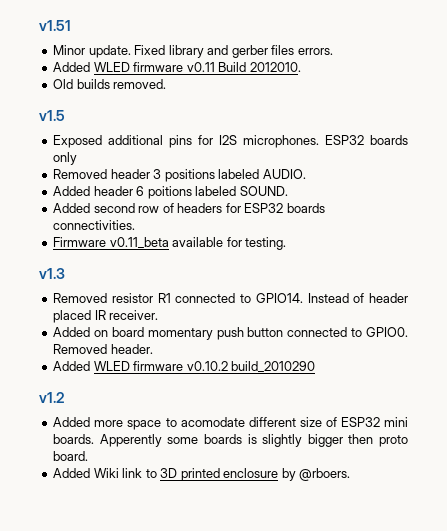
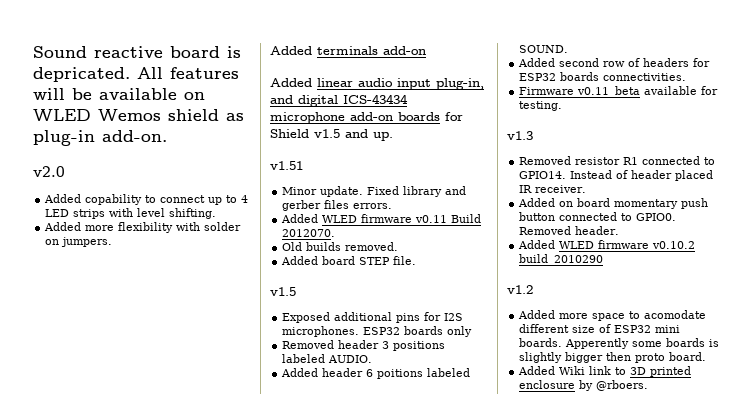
(39, 25) none -> [33,46,241,58] [33,67,239,82] [33,88,205,100] [33,109,244,121] [33,130,167,146] [33,166,65,177] [44,194,249,205] [45,208,217,219] [44,222,242,233] [45,237,113,247] [270,46,426,55] [270,78,484,90] [270,94,408,107] [270,112,463,124] [270,129,393,141] Sound reactive board is depricated. All features will be available on WLED Wemos shield as plug-in add-on. // v2.0 // Added copability to connect up to 4 LED strips with level shifting. // Added more flexibility with solder on jumpers. // Added terminals add-on // Added linear audio input plug-in, and digital ICS-43434 microphone add-on boards for Shield v1.5 and up. //
[249,62,301,72] 2012010. -> [282,229,336,237] 2012070.
(167, 84) none -> [281,256,417,265] // Added board STEP file.

